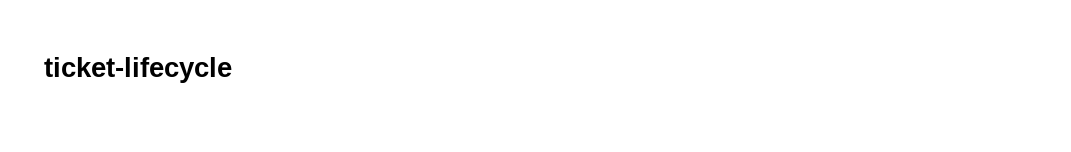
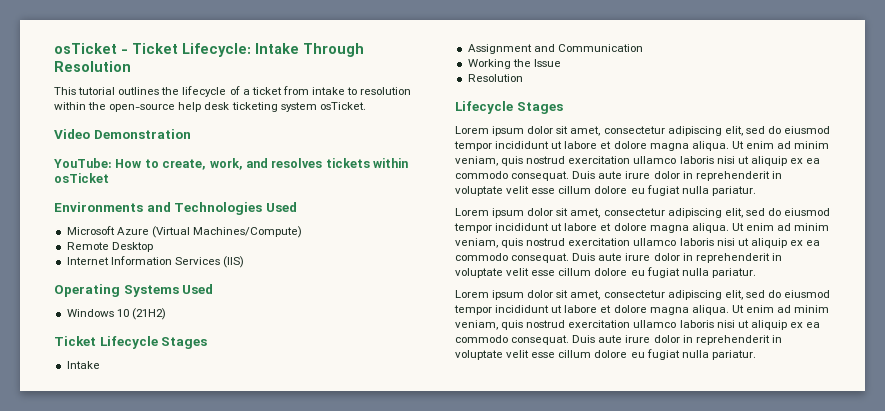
[44,57,232,83] ticket-lifecycle -> [54,43,364,57] [54,61,131,72] [54,86,412,97] [54,102,366,112] [54,129,191,139] [54,158,408,170] [54,173,109,183] [54,202,297,215] [66,226,302,238] [66,242,153,252] [66,256,244,268] [54,284,214,297] [66,308,166,320] [54,336,208,349] [66,361,100,369] [467,44,643,54] [467,59,561,69] [467,74,523,82] [455,101,563,114] [455,126,831,136] [454,141,830,151] [455,156,821,166] [455,171,782,181] [455,185,756,196] [455,208,831,218] [454,223,830,233] [455,238,821,248] [455,253,782,263] [455,267,756,278] [455,290,831,300] [454,305,830,315] [455,320,821,330] [455,335,782,345] [455,349,756,360] osTicket - Ticket Lifecycle: Intake Through Resolution // This tutorial outlines the lifecycle of a ticket from intake to resolution within the open-source help desk ticketing system osTicket. // Video Demonstration // YouTube: How to create, work, and resolves tickets within osTicket // Environments and Technologies Used // Microsoft Azure (Virtual Machines/Compute) // Remote Desktop // Internet Information Services (IIS) // Operating Systems Used // Windows 10 (21H2) // Ticket Lifecycle Stages // Intake // Assignment and Communication // Working the Issue // Resolution // Lifecycle Stages // Lorem ipsum dolor sit amet, consectetur adipiscing elit, sed do eiusmod tempor incididunt ut labore et dolore magna aliqua. Ut enim ad minim veniam, quis nostrud exercitation ullamco laboris nisi ut aliquip ex ea commodo consequat. Duis aute irure dolor in reprehenderit in voluptate velit esse cillum dolore eu fugiat nulla pariatur. // Lorem ipsum dolor sit amet, consectetur adipiscing elit, sed do eiusmod tempor incididunt ut labore et dolore magna aliqua. Ut enim ad minim veniam, quis nostrud exercitation ullamco laboris nisi ut aliquip ex ea commodo consequat. Duis aute irure dolor in reprehenderit in voluptate velit esse cillum dolore eu fugiat nulla pariatur. // Lorem ipsum dolor sit amet, consectetur adipiscing elit, sed do eiusmod tempor incididunt ut labore et dolore magna aliqua. Ut enim ad minim veniam, quis nostrud exercitation ullamco laboris nisi ut aliquip ex ea commodo consequat. Duis aute irure dolor in reprehenderit in voluptate velit esse cillum dolore eu fugiat nulla pariatur.

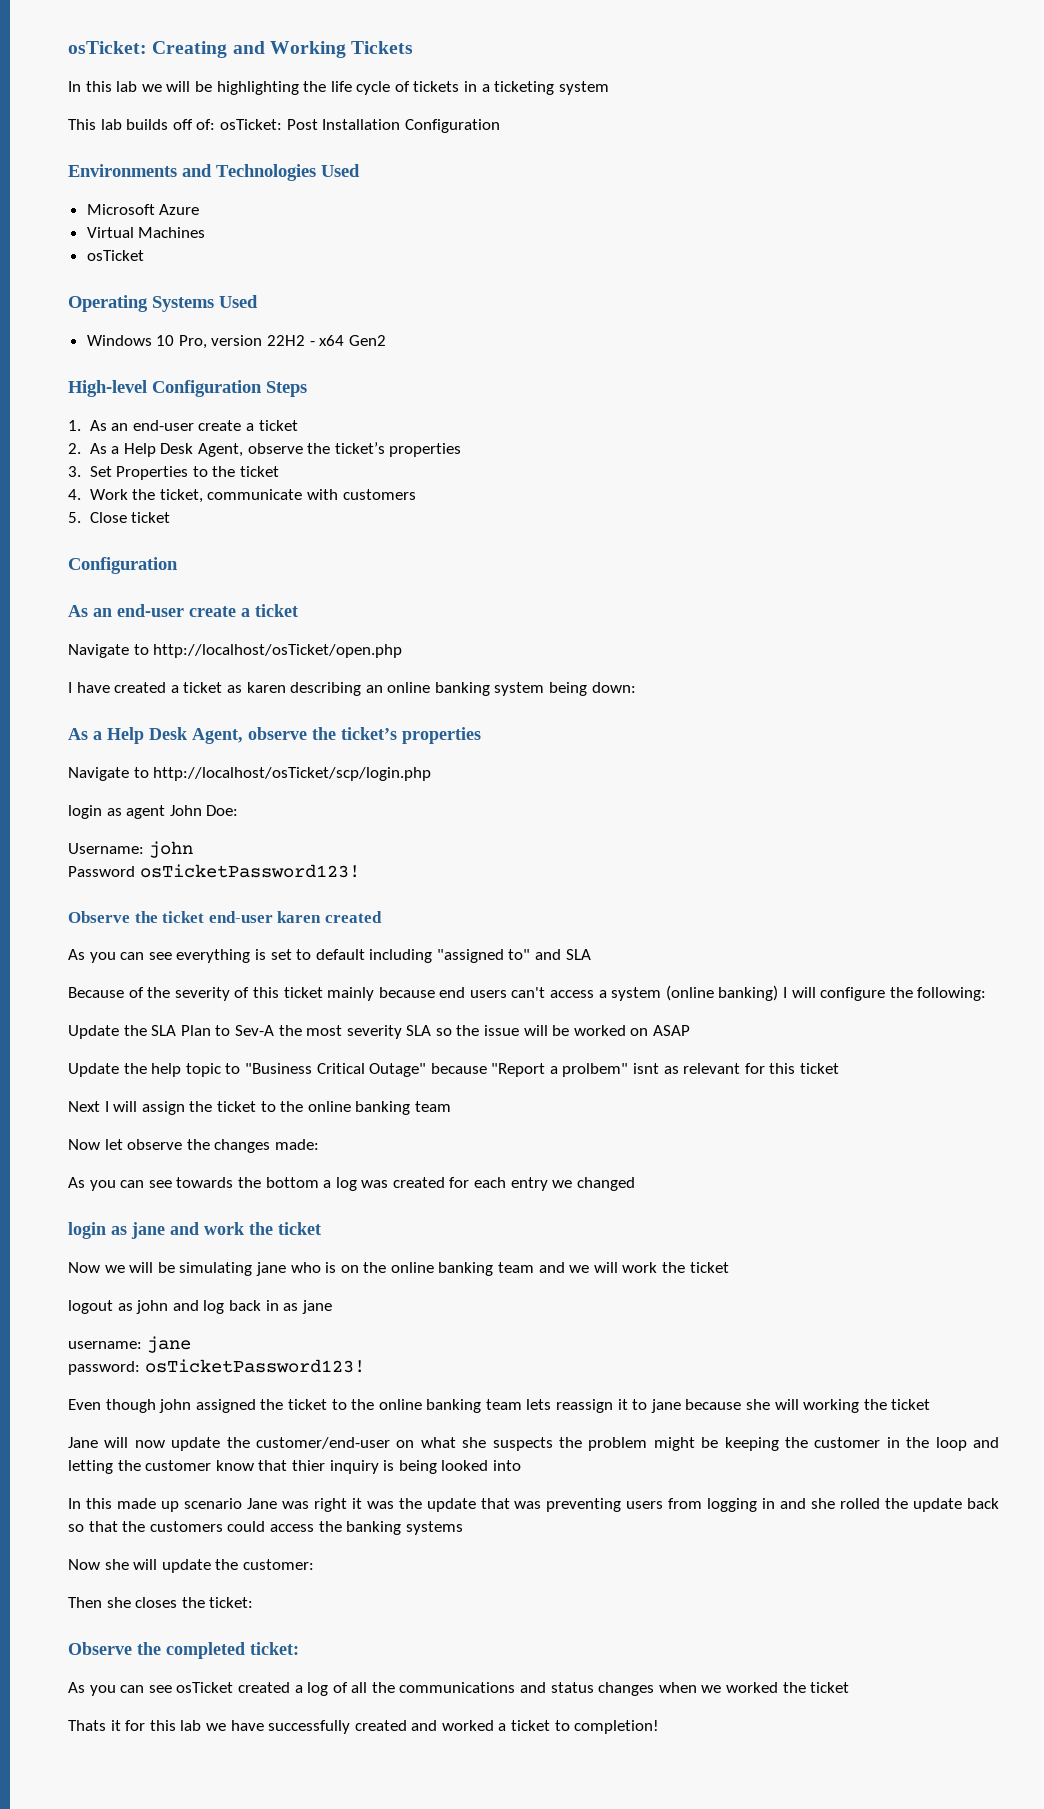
[54,43,364,57] [54,61,131,72] [54,86,412,97] [54,102,366,112] [54,129,191,139] [54,158,408,170] [54,173,109,183] osTicket - Ticket Lifecycle: Intake Through Resolution // This tutorial outlines the lifecycle of a ticket from intake to resolution within the open-source help desk ticketing system osTicket. // Video Demonstration // YouTube: How to create, work, and resolves tickets within osTicket -> [68,41,414,58] [68,81,609,95] [68,119,500,133] osTicket: Creating and Working Tickets // In this lab we will be highlighting the life cycle of tickets in a ticketing system // This lab builds off of: osTicket: Post Installation Configuration
[151,226,302,238] [66,242,153,252] [66,256,244,268] (Virtual Machines/Compute) // Remote Desktop // Internet Information Services (IIS) -> [86,227,206,238] [86,250,144,261] // Virtual Machines // osTicket
[131,308,166,320] [54,336,208,349] [66,361,100,369] [467,44,643,54] [467,59,561,69] [467,74,523,82] [455,101,563,114] [455,126,831,136] [454,141,830,151] [455,156,821,166] [455,171,782,181] [455,185,756,196] [455,208,831,218] [454,223,830,233] [455,238,821,248] [455,253,782,263] [455,267,756,278] [455,290,831,300] [454,305,830,315] [455,320,821,330] [455,335,782,345] [455,349,756,360] (21H2) // Ticket Lifecycle Stages // Intake // Assignment and Communication // Working the Issue // Resolution // Lifecycle Stages // Lorem ipsum dolor sit amet, consectetur adipiscing elit, sed do eiusmod tempor incididunt ut labore et dolore magna aliqua. Ut enim ad minim veniam, quis nostrud exercitation ullamco laboris nisi ut aliquip ex ea commodo consequat. Duis aute irure dolor in reprehenderit in voluptate velit esse cillum dolore eu fugiat nulla pariatur. // Lorem ipsum dolor sit amet, consectetur adipiscing elit, sed do eiusmod tempor incididunt ut labore et dolore magna aliqua. Ut enim ad minim veniam, quis nostrud exercitation ullamco laboris nisi ut aliquip ex ea commodo consequat. Duis aute irure dolor in reprehenderit in voluptate velit esse cillum dolore eu fugiat nulla pariatur. // Lorem ipsum dolor sit amet, consectetur adipiscing elit, sed do eiusmod tempor incididunt ut labore et dolore magna aliqua. Ut enim ad minim veniam, quis nostrud exercitation ullamco laboris nisi ut aliquip ex ea commodo consequat. Duis aute irure dolor in reprehenderit in voluptate velit esse cillum dolore eu fugiat nulla pariatur. -> [178,335,386,349] [68,380,307,397] [68,420,298,431] [68,442,462,457] [68,466,280,480] [68,489,416,503] [68,512,171,523] [68,557,178,574] [68,604,298,617] [68,644,403,658] [68,682,636,696] [68,727,481,744] [68,767,432,781] [68,805,239,819] [68,841,193,858] [68,864,360,878] [68,911,382,923] [68,949,591,963] [68,985,987,1001] [68,1025,691,1039] [68,1063,840,1077] [68,1101,451,1115] [68,1139,319,1153] [68,1177,635,1191] [68,1222,321,1239] [68,1262,729,1276] [68,1300,332,1314] [68,1336,191,1353] [68,1359,365,1375] [68,1399,931,1413] [68,1437,999,1451] [68,1460,521,1474] [68,1498,1000,1512] [68,1521,463,1535] [68,1559,314,1573] [68,1597,254,1608] [68,1642,299,1659] [68,1682,850,1696] [68,1720,660,1734] Pro, version 22H2 - x64 Gen2 // High-level Configuration Steps // 1. As an end-user create a ticket // 2. As a Help Desk Agent, observe the ticket’s properties // 3. Set Properties to the ticket // 4. Work the ticket, communicate with customers // 5. Close ticket // Configuration // As an end-user create a ticket // Navigate to http://localhost/osTicket/open.php // I have created a ticket as karen describing an online banking system being down: // As a Help Desk Agent, observe the ticket’s properties // Navigate to http://localhost/osTicket/scp/login.php // login as agent John Doe: // Username: john // Password osTicketPassword123! // Observe the ticket end-user karen created // As you can see everything is set to default including "assigned to" and SLA // Because of the severity of this ticket mainly because end users can't access a system (online banking) I will configure the following: // Update the SLA Plan to Sev-A the most severity SLA so the issue will be worked on ASAP // Update the help topic to "Business Critical Outage" because "Report a prolbem" isnt as relevant for this ticket // Next I will assign the ticket to the online banking team // Now let observe the changes made: // As you can see towards the bottom a log was created for each entry we changed // login as jane and work the ticket // Now we will be simulating jane who is on the online banking team and we will work the ticket // logout as john and log back in as jane // username: jane // password: osTicketPassword123! // Even though john assigned the ticket to the online banking team lets reassign it to jane because she will working the ticket // Jane will now update the customer/end-user on what she suspects the problem might be keeping the customer in the loop and letting the customer know that thier inquiry is being looked into // In this made up scenario Jane was right it was the update that was preventing users from logging in and she rolled the update back so that the customers could access the banking systems // Now she will update the customer: // Then she closes the ticket: // Observe the completed ticket: // As you can see osTicket created a log of all the communications and status changes when we worked the ticket // Thats it for this lab we have successfully created and worked a ticket to completion!

